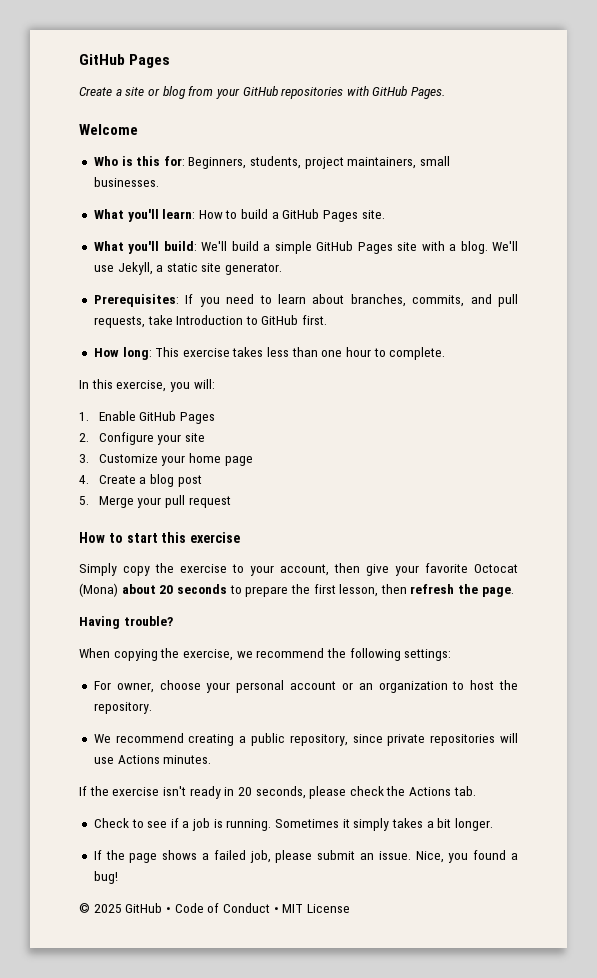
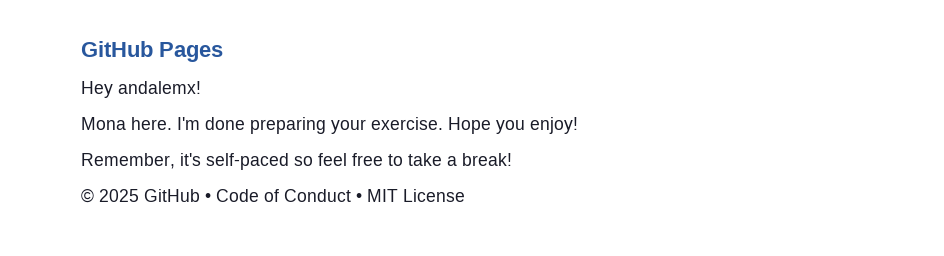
[79,54,171,68] [79,86,446,99] [79,124,138,135] [93,156,451,169] [93,177,159,187] [93,209,385,222] [93,241,518,254] [93,262,283,275] [93,294,518,307] [93,315,328,328] [93,347,446,360] [79,379,215,392] [79,411,216,424] [79,432,206,445] [79,453,253,466] [79,474,202,487] [79,495,231,508] [79,532,241,543] [79,563,518,576] [79,583,514,597] [79,616,173,629] [79,648,452,661] [93,680,518,693] [93,702,152,714] [93,733,518,746] [93,755,212,764] [79,786,476,799] [93,818,493,831] [93,850,518,863] [93,871,118,884] GitHub Pages // Create a site or blog from your GitHub repositories with GitHub Pages. // Welcome // Who is this for: Beginners, students, project maintainers, small businesses. // What you'll learn: How to build a GitHub Pages site. // What you'll build: We'll build a simple GitHub Pages site with a blog. We'll use Jekyll, a static site generator. // Prerequisites: If you need to learn about branches, commits, and pull requests, take Introduction to GitHub first. // How long: This exercise takes less than one hour to complete. // In this exercise, you will: // 1. Enable GitHub Pages // 2. Configure your site // 3. Customize your home page // 4. Create a blog post // 5. Merge your pull request // How to start this exercise // Simply copy the exercise to your account, then give your favorite Octocat (Mona) about 20 seconds to prepare the first lesson, then refresh the page. // Having trouble? // When copying the exercise, we recommend the following settings: // For owner, choose your personal account or an organization to host the repository. // We recommend creating a public repository, since private repositories will use Actions minutes. // If the exercise isn't ready in 20 seconds, please check the Actions tab. // Check to see if a job is running. Sometimes it simply takes a bit longer. // If the page shows a failed job, please submit an issue. Nice, you found a bug! -> [81,41,223,62] [81,81,201,98] [81,117,578,134] [81,153,512,170] GitHub Pages // Hey andalemx! // Mona here. I'm done preparing your exercise. Hope you enjoy! // Remember, it's self-paced so feel free to take a break!

